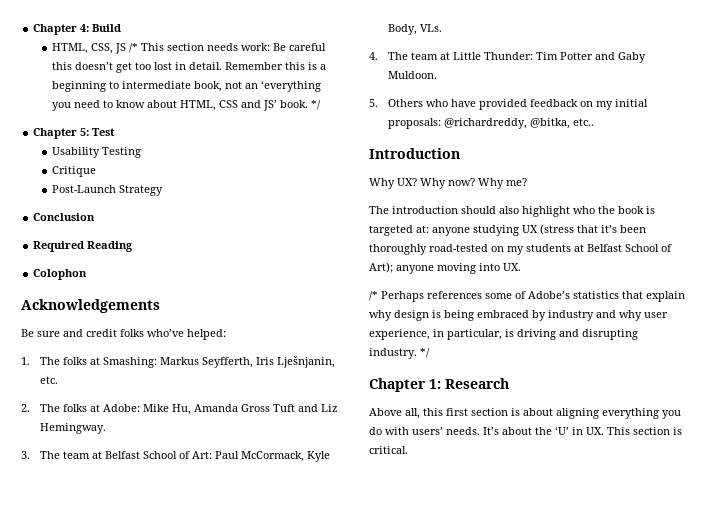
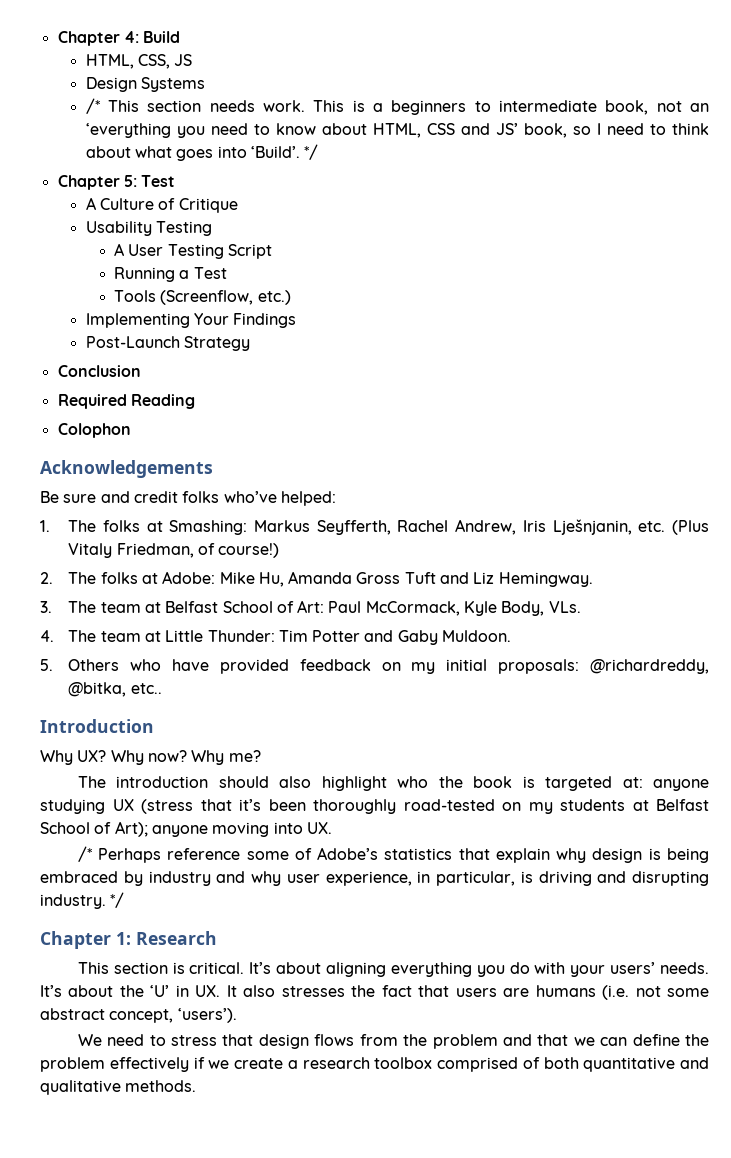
(127, 48) none -> [85,77,206,92] // Design Systems //
[241,43,327,51] [52,62,306,73] work: Be careful this doesn’t get too lost in detail. Remember this -> [263,100,345,112] work. This
[52,81,107,92] beginning -> [391,100,467,115] beginners
[280,100,322,110] [33,128,116,139] [52,147,142,158] [52,166,97,177] book. */ // Chapter 5: Test // Usability Testing // Critique -> [523,123,710,138] [85,144,319,161] [57,175,176,190] [85,197,238,213] [85,221,213,236] [114,243,273,259] [114,267,227,282] [114,290,291,305] [85,313,297,328] book, so I need to think about what goes into ‘Build’. */ // Chapter 5: Test // A Culture of Critique // Usability Testing // A User Testing Script // Running a Test // Tools (Screenflow, etc.) // Implementing Your Findings
(254, 362) none -> [397,519,517,535] Rachel Andrew,
(59, 380) none -> [672,520,710,535] [68,543,280,558] (Plus Vitaly Friedman, of course!)
[427,291,482,299] references -> [167,848,241,860] reference
[369,408,520,419] Above all, this first section is -> [77,962,272,974] This section is critical. It’s
(409, 431) none -> [570,965,606,977] your
[607,427,682,435] [369,446,408,454] This section is critical. -> [226,985,710,1000] [40,1008,237,1023] [77,1034,709,1049] [40,1057,709,1072] [40,1080,197,1095] It also stresses the fact that users are humans (i.e. not some abstract concept, ‘users’). // We need to stress that design flows from the problem and that we can define the problem effectively if we create a research toolbox comprised of both quantitative and qualitative methods.

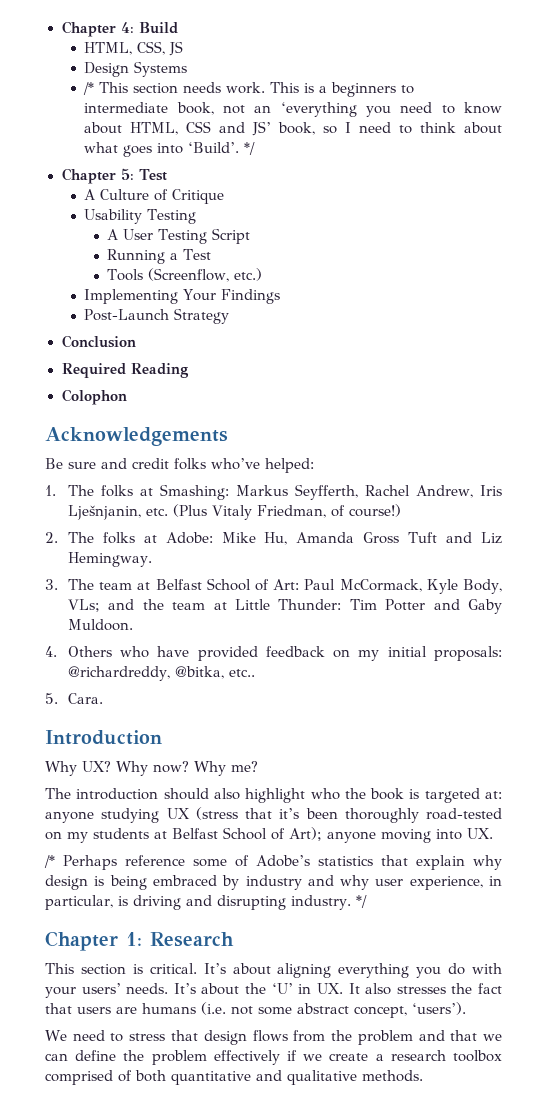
[548,601,581,613] [40,630,97,642] VLs. // 4. The -> [67,599,164,612] VLs; and the
[40,659,53,671] 5. -> [45,646,57,657] 4.
(162, 688) none -> [45,693,103,704] // 5. Cara.

